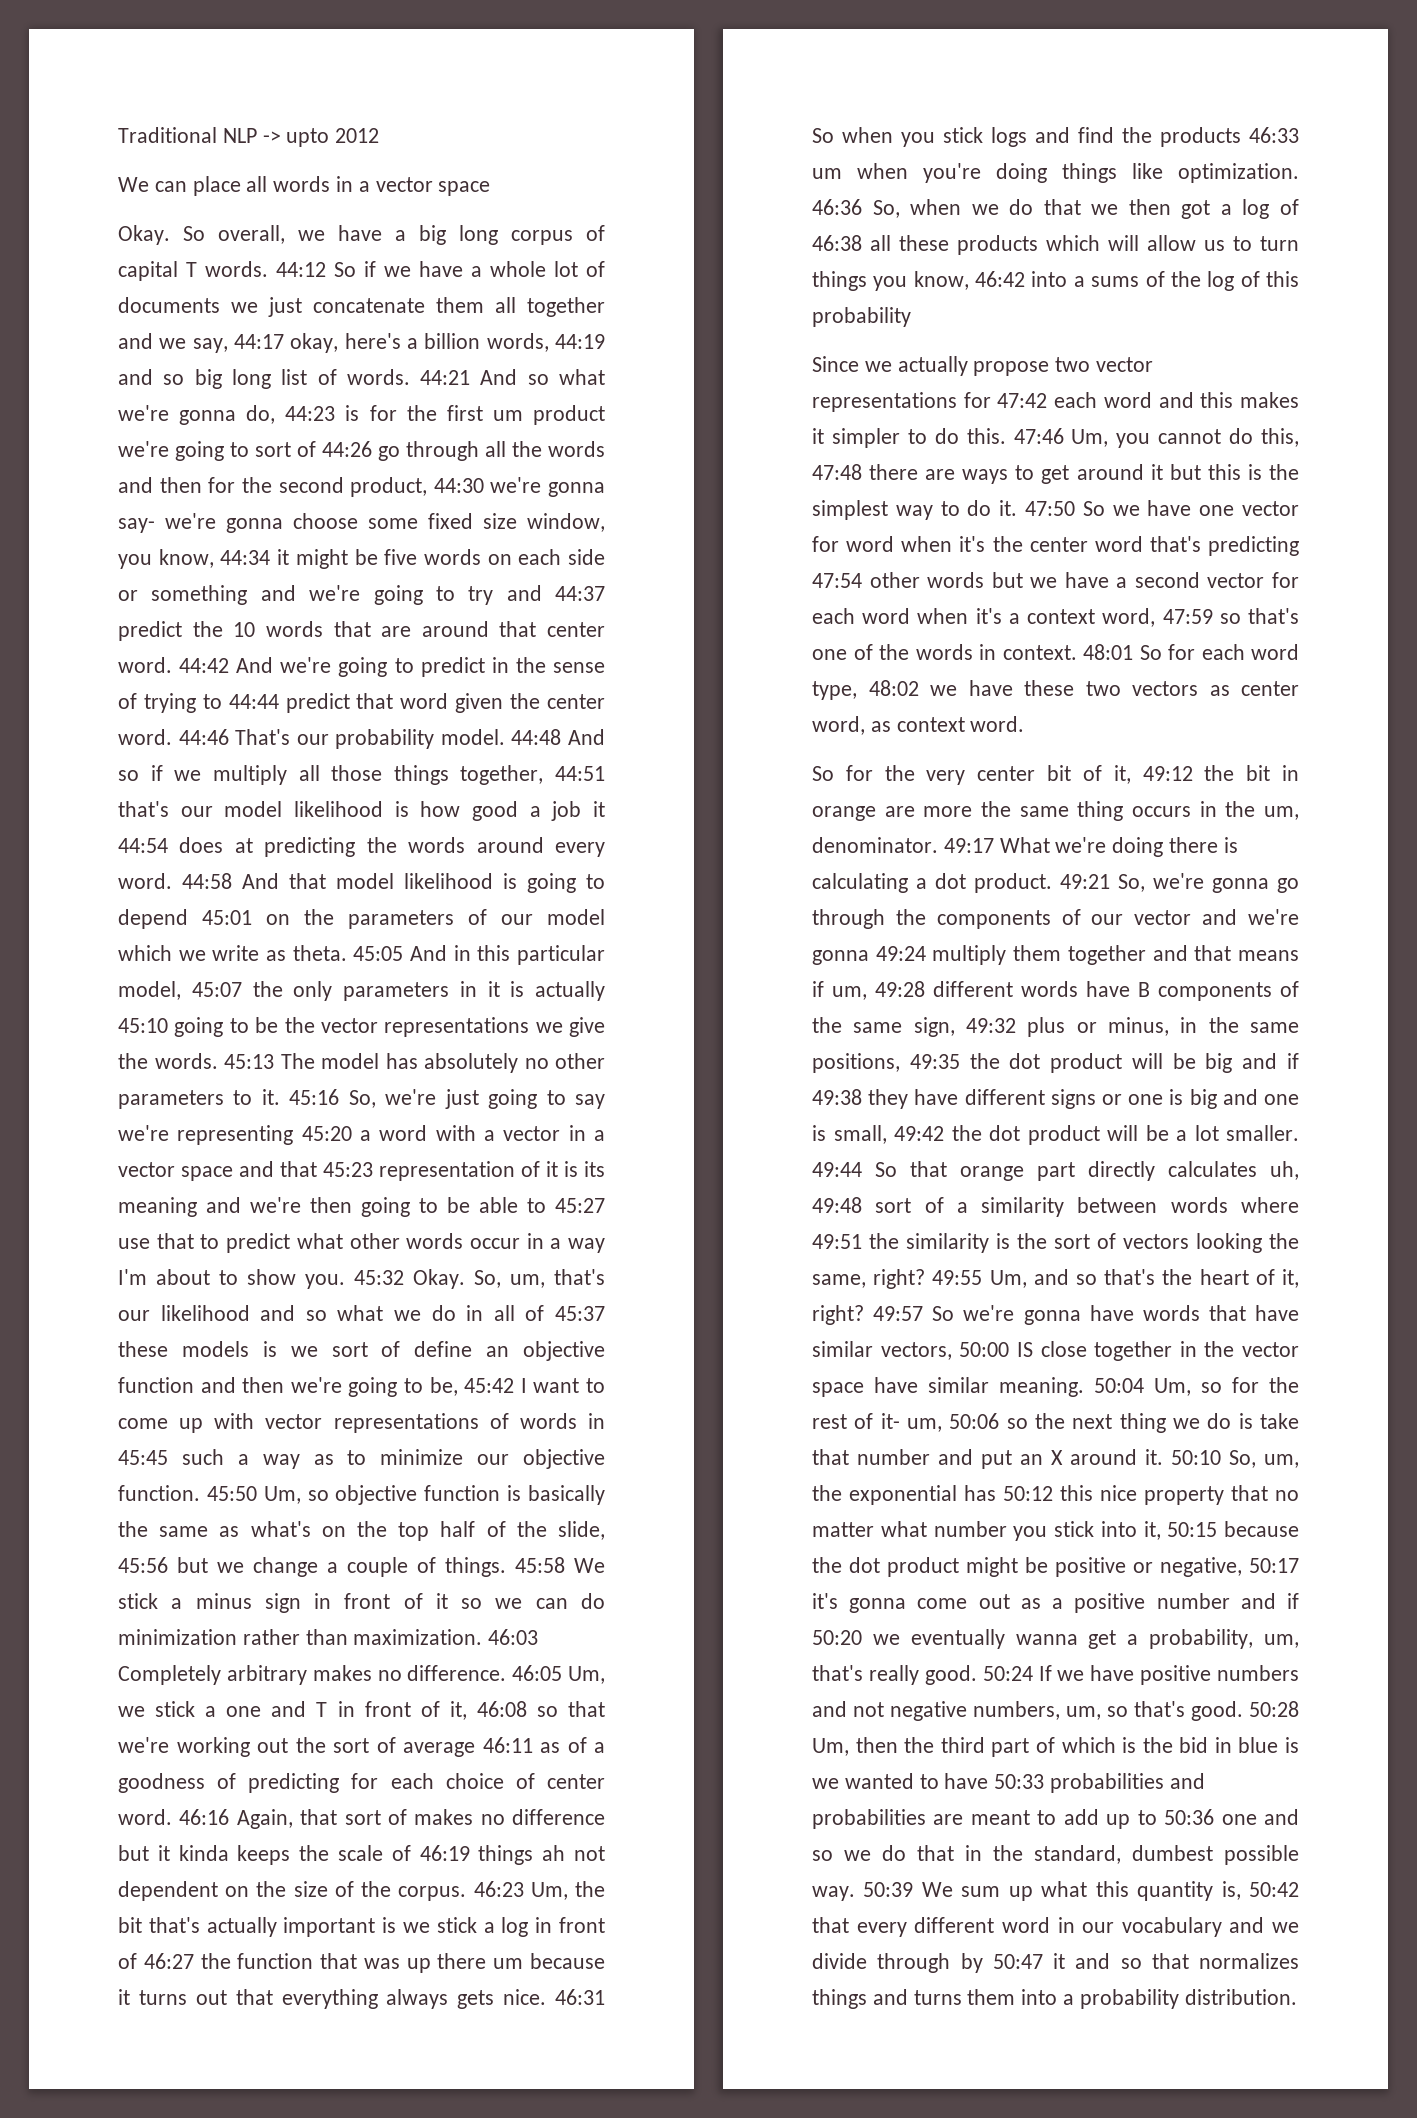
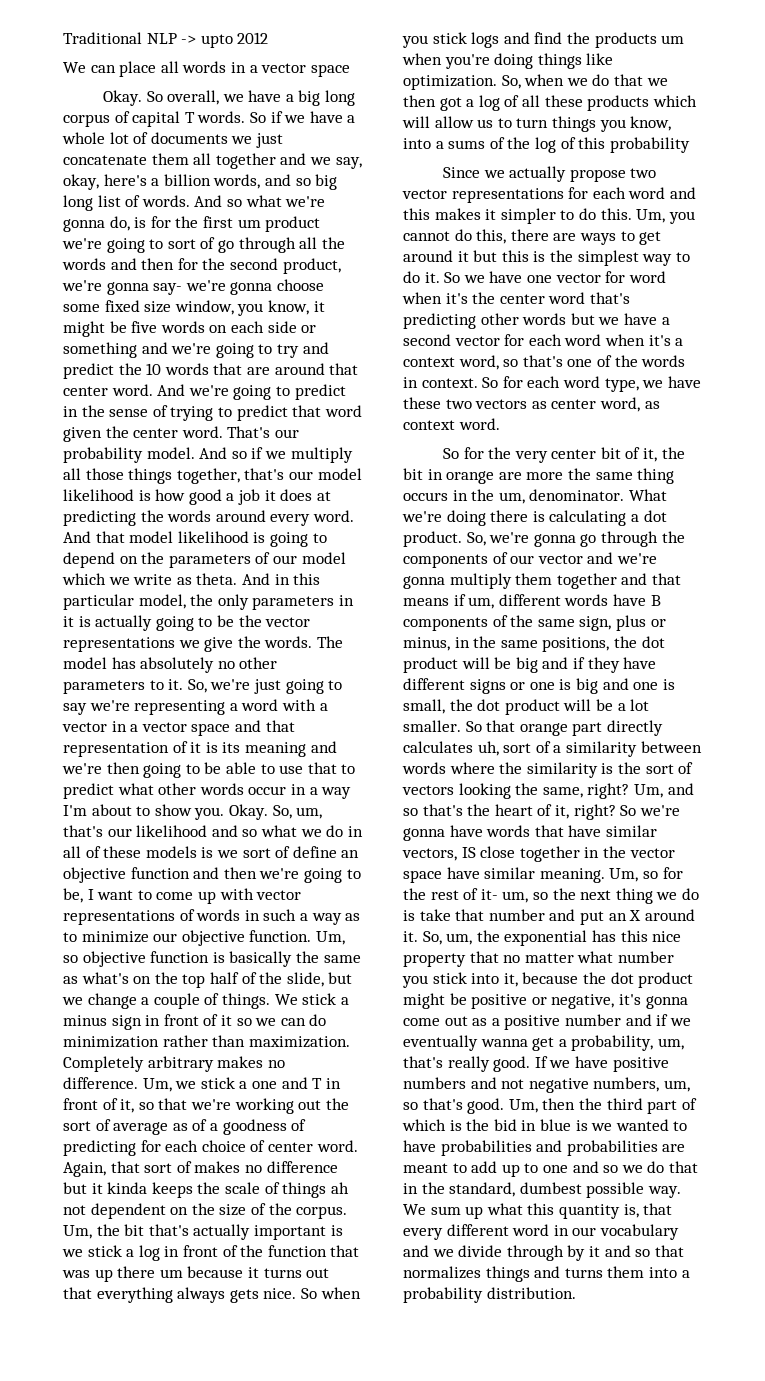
[276,262,326,277] 44:12 -> (246, 117) none
[234,334,284,349] 44:17 -> (362, 163) none
[555,334,605,349] 44:19 -> (261, 181) none
[420,370,471,385] 44:21 -> (190, 201) none
[285,406,336,421] 44:23 -> (130, 223) none
[322,441,372,457] 44:26 -> (216, 243) none
[433,478,484,493] 44:30 -> (341, 266) none
[220,550,271,565] 44:34 -> (309, 307) none
[555,586,605,601] 44:37 -> (329, 348) none
[179,658,230,673] 44:42 -> (153, 390) none
[228,694,279,709] 44:44 -> (232, 412) none
[178,729,229,745] 44:46 -> (223, 432) none
[511,729,562,745] 44:48 -> (195, 453) none
[555,766,605,781] 44:51 -> (240, 476) none
[118,838,168,853] 44:54 -> (276, 495) none
[182,873,232,889] 44:58 -> (354, 516) none
[202,910,252,925] 45:01 -> (115, 560) none
[353,946,404,961] 45:05 -> (238, 579) none
[191,982,242,997] 45:07 -> (186, 601) none
[118,1018,168,1033] 45:10 -> (153, 623) none
[224,1054,274,1069] 45:13 -> (313, 642) none
[289,1089,340,1105] 45:16 -> (184, 684) none
[301,1126,352,1141] 45:20 -> (226, 707) none
[323,1162,373,1177] 45:23 -> (295, 726) none
[555,1198,605,1213] 45:27 -> (275, 769) none
[354,1270,404,1285] 45:32 -> (225, 813) none
[555,1306,606,1321] 45:37 -> (101, 852) none
[464,1378,515,1393] 45:42 -> (83, 895) none
[118,1450,168,1465] 45:45 -> (260, 915) none
[206,1486,257,1501] 45:50 -> (312, 936) none
[118,1557,168,1573] 45:56 -> (324, 979) none
[515,1557,565,1573] 45:58 -> (270, 1001) none
[488,1629,539,1645] 46:03 -> (350, 1042) none
[512,1665,563,1681] 46:05 -> (138, 1083) none
[476,1701,527,1717] 46:08 -> (135, 1106) none
[482,1737,533,1753] 46:11 -> (169, 1128) none
[179,1809,230,1825] 46:16 -> (358, 1146) none
[419,1845,470,1861] 46:19 -> (280, 1188) none
[473,1881,524,1897] 46:23 -> (348, 1212) none
[143,1953,194,1969] 46:27 -> (238, 1251) none
[555,1989,605,2005] 46:31 -> (297, 1293) none
[1249,127,1299,143] 46:33 -> (657, 40) none
[812,199,862,215] 46:36 -> (497, 82) none
[812,235,862,251] 46:38 -> (520, 101) none
[975,271,1026,287] 46:42 -> (672, 123) none
[997,393,1048,408] 47:42 -> (589, 193) none
[1013,428,1064,444] 47:46 -> (632, 214) none
[812,464,862,480] 47:48 -> (507, 236) none
[1025,501,1075,516] 47:50 -> (440, 277) none
[812,573,862,588] 47:54 -> (476, 321) none
[1162,609,1213,624] 47:59 -> (499, 362) none
[1083,644,1133,660] 48:01 -> (478, 383) none
[868,680,919,696] 48:02 -> (639, 385) none
[1142,766,1193,781] 49:12 -> (658, 455) none
[943,838,994,853] 49:17 -> (625, 495) none
[1060,874,1110,889] 49:21 -> (462, 539) none
[875,946,926,961] 49:24 -> (445, 582) none
[875,981,925,997] 49:28 -> (495, 603) none
[966,1018,1016,1033] 49:32 -> (612, 623) none
[909,1054,960,1069] 49:35 -> (610, 644) none
[812,1089,862,1105] 49:38 -> (585, 663) none
[894,1126,944,1141] 49:42 -> (445, 706) none
[812,1162,862,1177] 49:44 -> (461, 726) none
[812,1197,862,1213] 49:48 -> (499, 748) none
[812,1234,862,1249] 49:51 -> (495, 768) none
[932,1270,983,1285] 49:55 -> (630, 791) none
[873,1306,924,1321] 49:57 -> (616, 812) none
[959,1342,1010,1357] 50:00 -> (457, 854) none
[1094,1378,1144,1393] 50:04 -> (605, 875) none
[949,1413,1000,1429] 50:06 -> (529, 897) none
[1171,1450,1221,1465] 50:10 -> (418, 936) none
[1003,1486,1053,1501] 50:12 -> (616, 936) none
[1167,1522,1218,1537] 50:15 -> (518, 980) none
[1249,1558,1299,1573] 50:17 -> (615, 1001) none
[812,1630,862,1645] 50:20 -> (669, 1020) none
[982,1666,1033,1681] 50:24 -> (531, 1064) none
[1249,1701,1299,1717] 50:28 -> (505, 1106) none
[994,1774,1045,1789] 50:33 -> (436, 1146) none
[1164,1809,1215,1825] 50:36 -> (539, 1168) none
[863,1882,914,1897] 50:39 -> (681, 1192) none
[1249,1882,1299,1897] 50:42 -> (639, 1211) none
[992,1954,1043,1969] 50:47 -> (586, 1253) none

